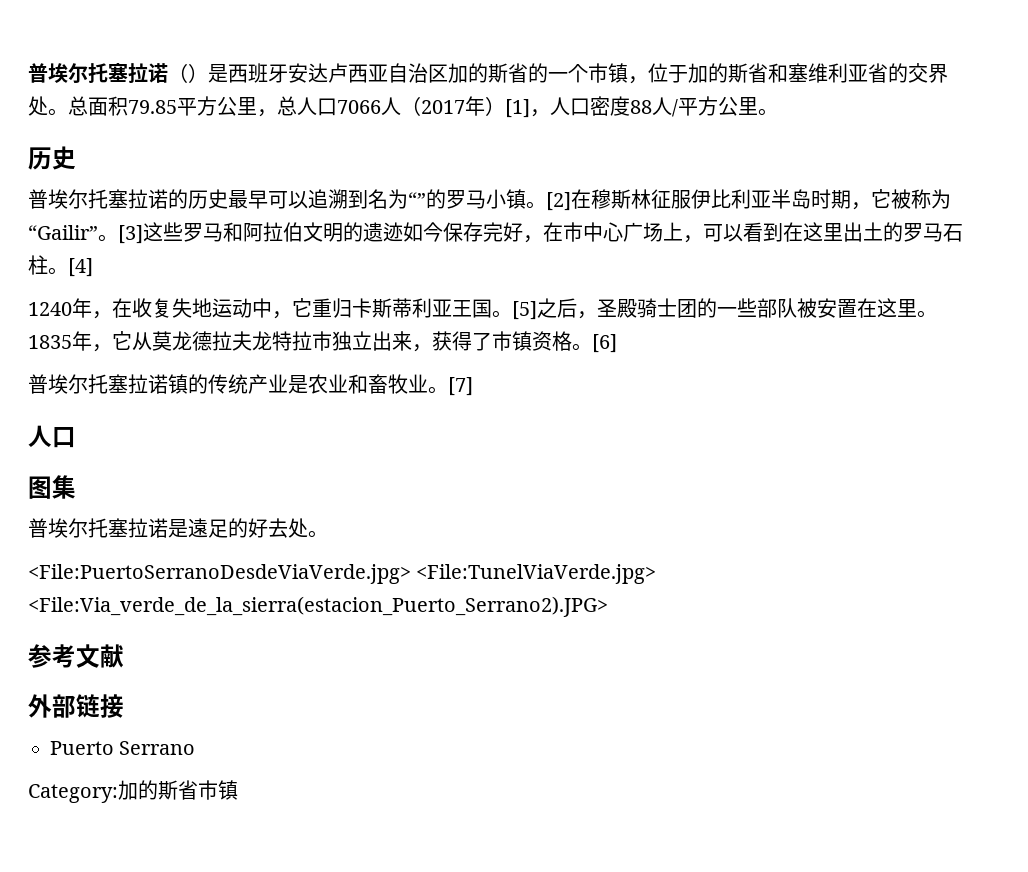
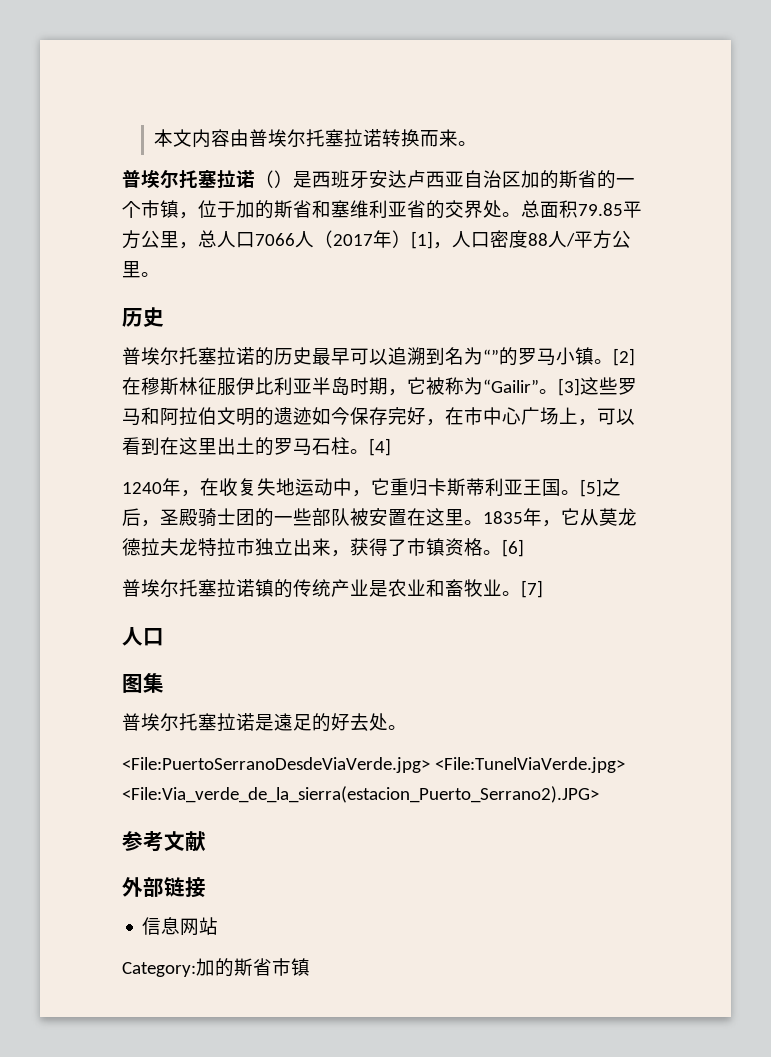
(28, 73) none -> [154,129,478,148] 本文内容由普埃尔托塞拉诺转换而来。 //
[50,741,196,755] Puerto Serrano -> [142,917,219,936] 信息网站

